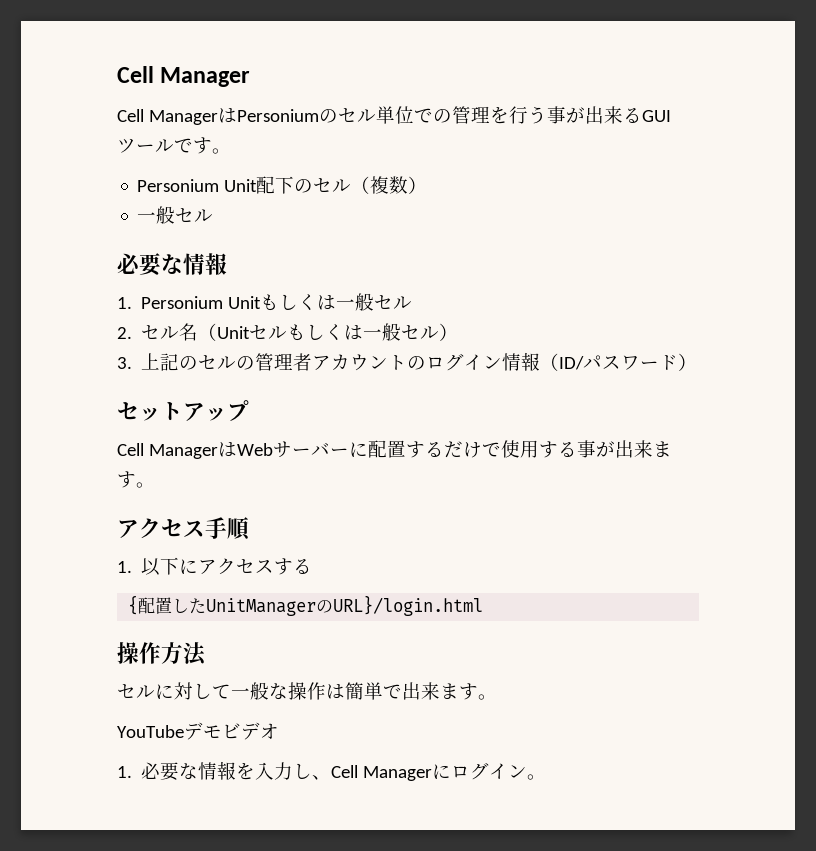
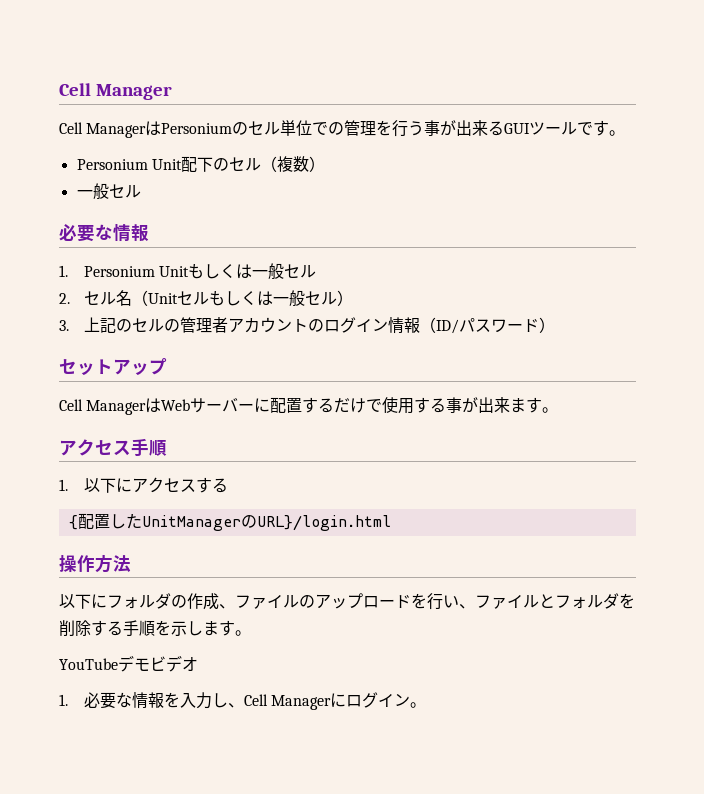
[117,682,440,700] セルに対して一般な操作は簡単で出来 -> [59,593,635,610] [59,620,203,637] 以下にフォルダの作成、ファイルのアップロードを行い、ファイルとフォルダを削除する手順を示し

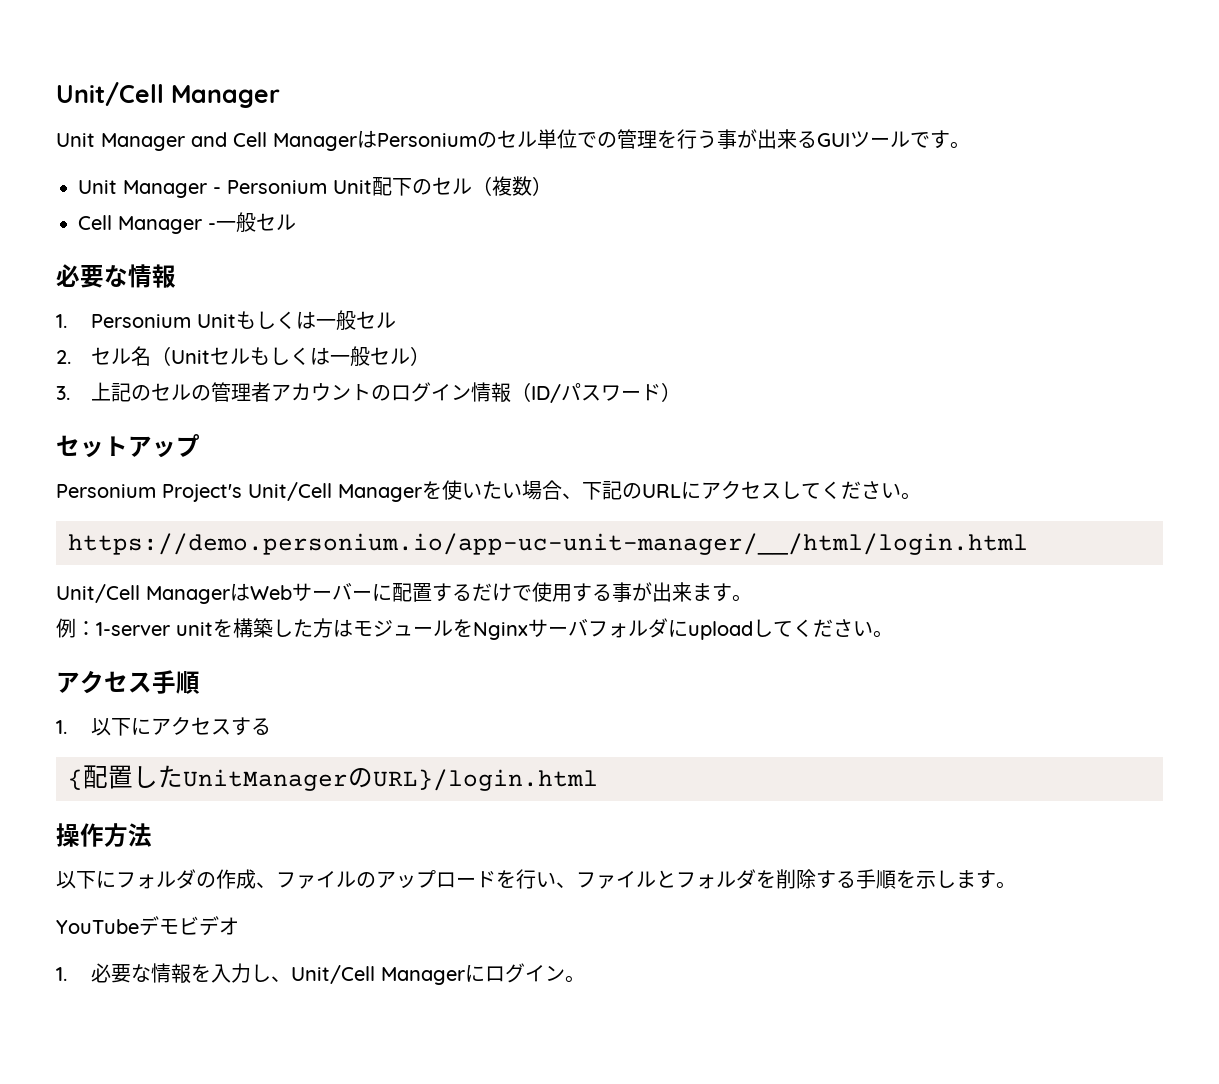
[59,83,91,96] Cell -> [56,82,164,106] Unit/Cell
(172, 92) none -> [56,132,227,151] Unit Manager and
(626, 133) none -> [78,180,221,198] Unit Manager -
(325, 164) none -> [78,215,216,234] Cell Manager -
[59,399,83,411] Cell -> [56,480,921,502] [68,533,1028,555] [56,584,140,603] Personium Project's Unit/Cell Managerを使いたい場合、下記のURLにアクセスしてください。 // https://demo.personium.io/app-uc-unit-manager/__/html/login.html // Unit/Cell
(559, 410) none -> [56,618,893,640] // 例：1-server unitを構築した方はモジュールをNginxサーバフォルダにuploadしてください。
[243,694,268,706] Cell -> [290,965,375,984] Unit/Cell

